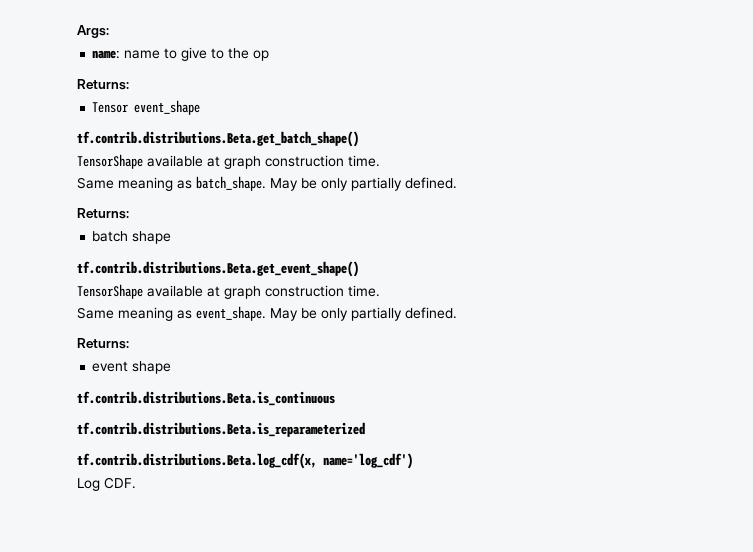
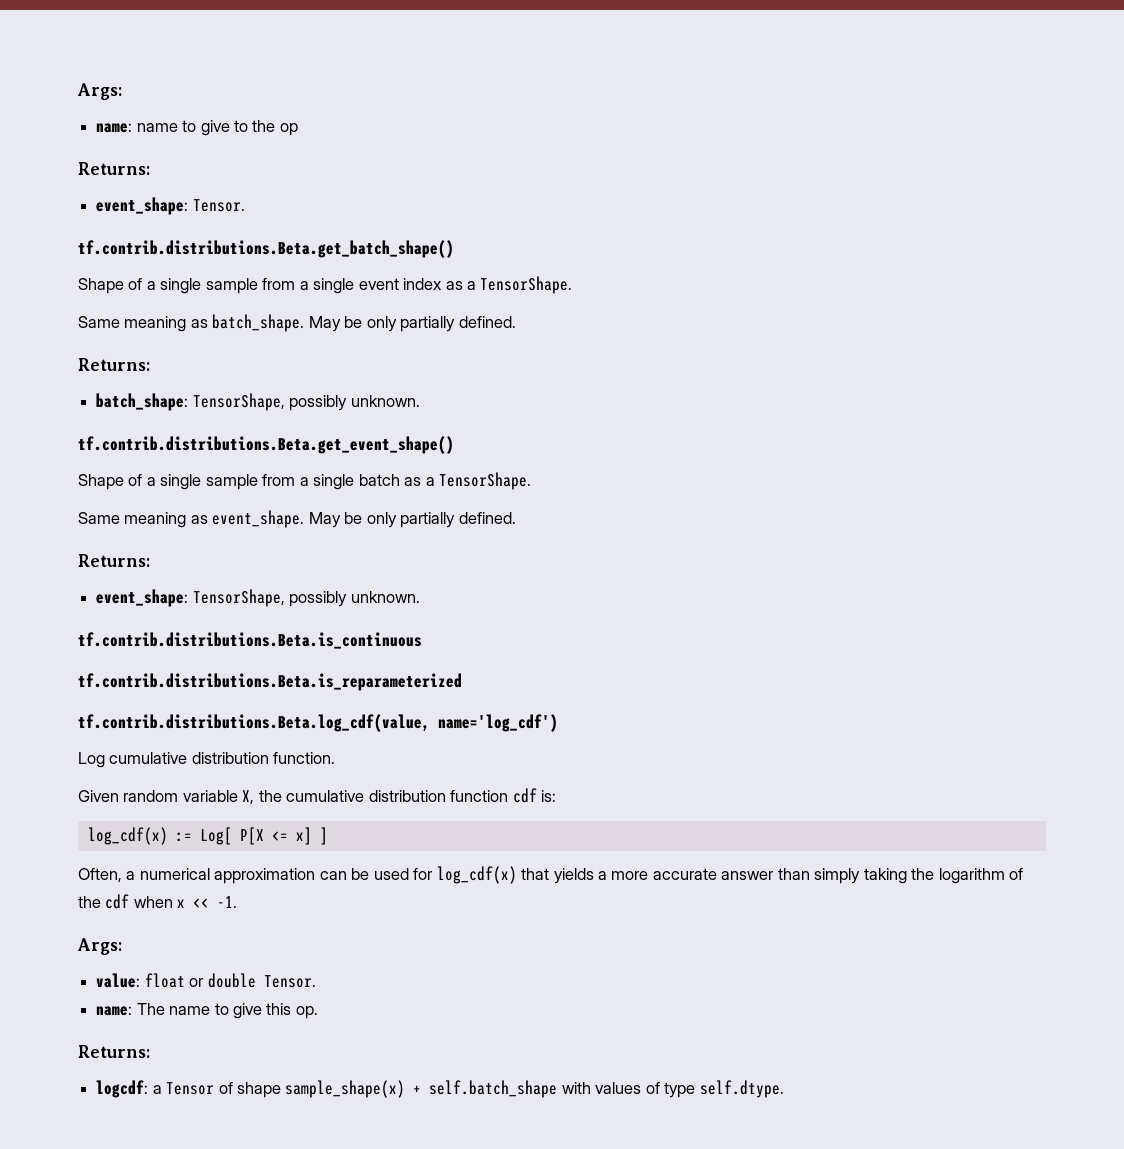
[92,100,201,115] Tensor event_shape -> [96,197,245,215] event_shape: Tensor.
[77,154,380,169] TensorShape available at graph construction time. -> [78,276,573,294] Shape of a single sample from a single event index as a TensorShape.
[92,231,172,244] [77,261,359,277] [77,284,380,299] batch shape // tf.contrib.distributions.Beta.get_event_shape() // TensorShape available at graph construction time. -> [96,393,420,411] [78,436,454,454] [78,472,532,490] batch_shape: TensorShape, possibly unknown. // tf.contrib.distributions.Beta.get_event_shape() // Shape of a single sample from a single batch as a TensorShape.
[92,361,172,374] event shape -> [96,589,420,607] event_shape: TensorShape, possibly unknown.
[77,453,317,469] tf.contrib.distributions.Beta.log_cdf(x, -> [78,714,430,732] tf.contrib.distributions.Beta.log_cdf(value,
[104,477,136,489] CDF. -> [109,752,336,764] [78,788,557,804] [87,827,328,845] [78,866,1024,884] [78,894,238,909] [77,938,122,955] [96,973,316,988] [96,1003,318,1019] [78,1045,150,1058] [96,1080,784,1098] cumulative distribution function. // Given random variable X, the cumulative distribution function cdf is: // log_cdf(x) := Log[ P[X <= x] ] // Often, a numerical approximation can be used for log_cdf(x) that yields a more accurate answer than simply taking the logarithm of the cdf when x << -1. // Args: // value: float or double Tensor. // name: The name to give this op. // Returns: // logcdf: a Tensor of shape sample_shape(x) + self.batch_shape with values of type self.dtype.

